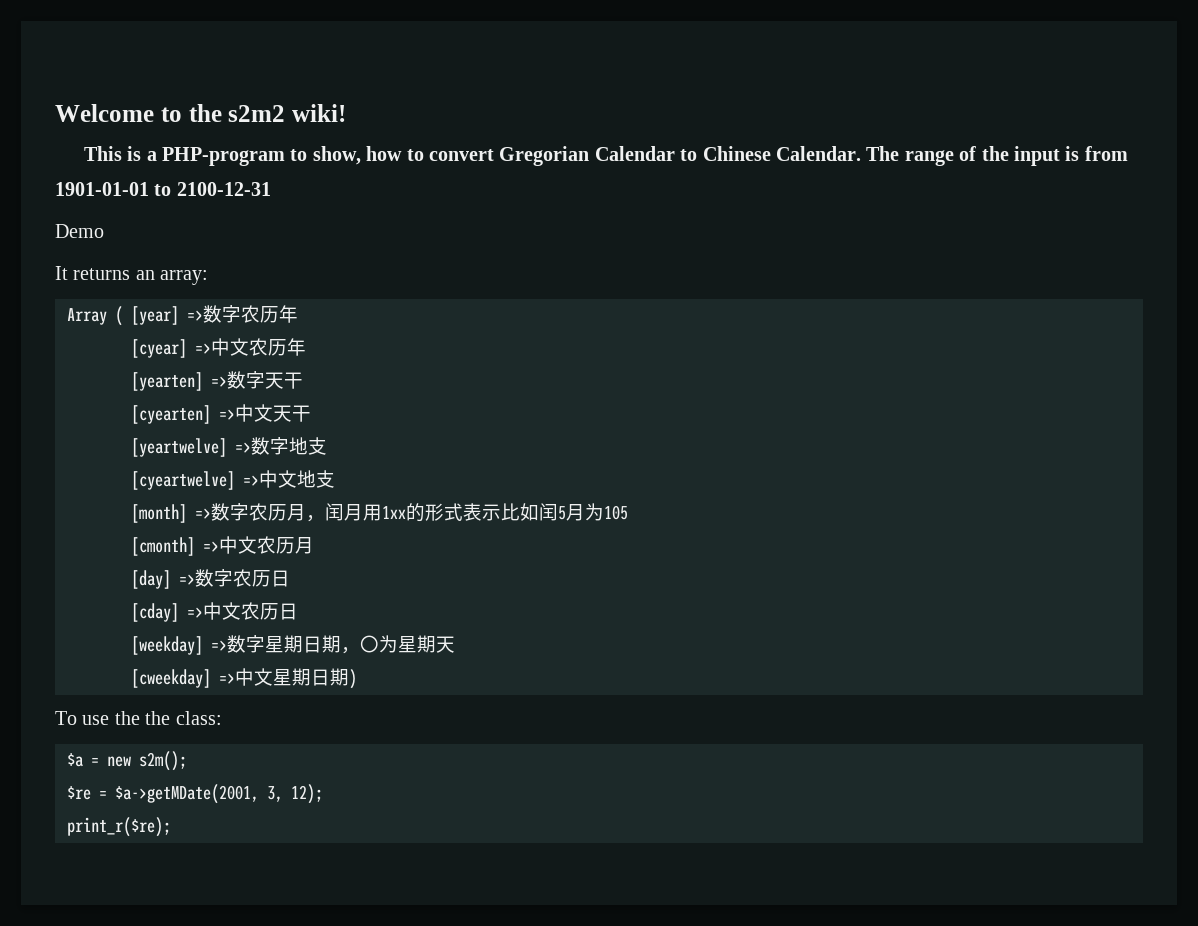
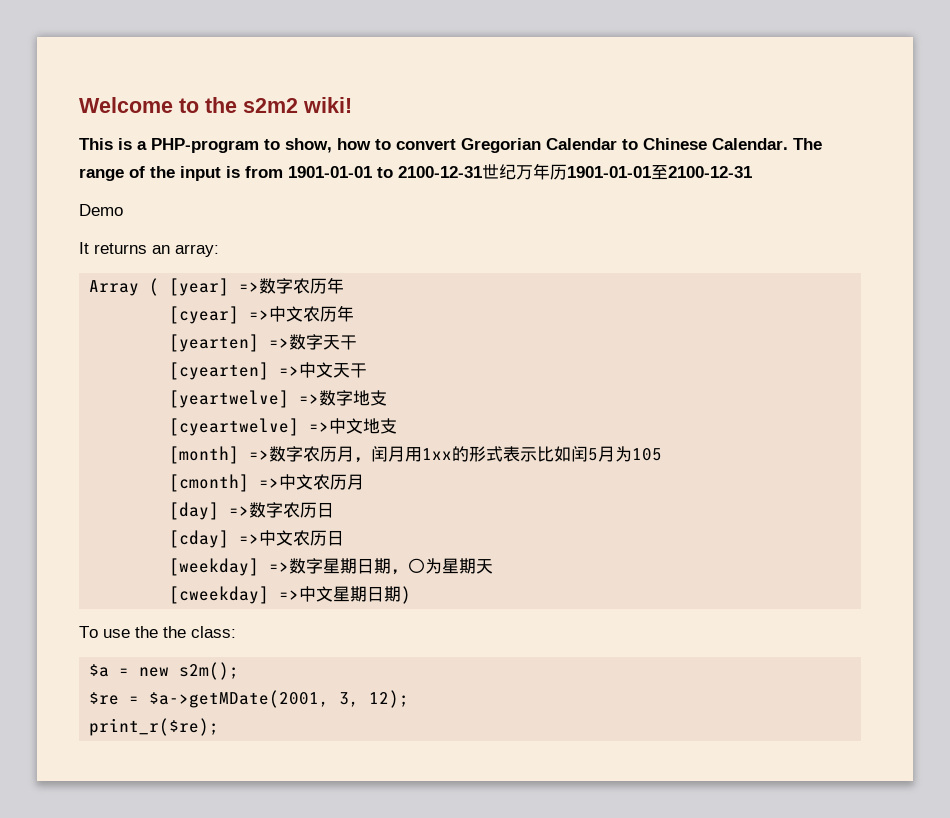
(271, 189) none -> [482,163,752,180] 世纪万年历1901-01-01至2100-12-31

